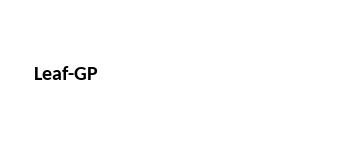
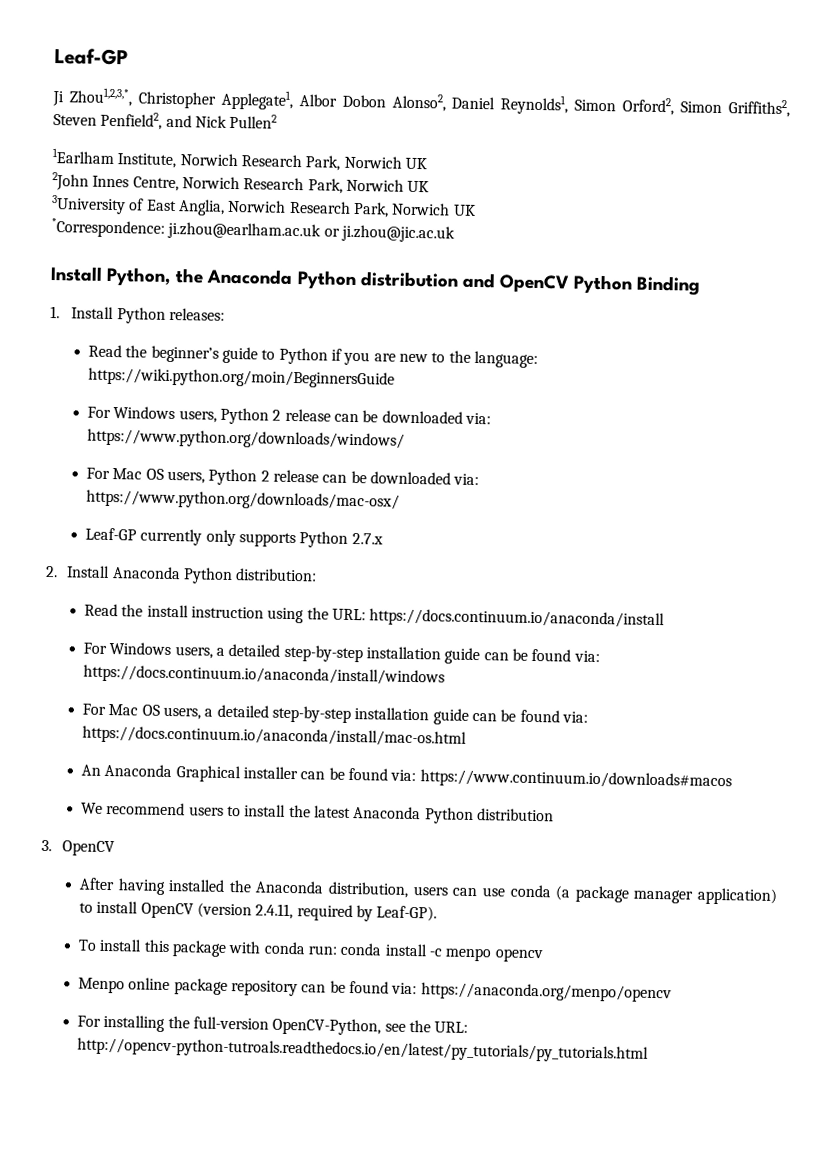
[34,66,98,80] Leaf-GP -> [54,48,129,66] [52,87,790,118] [53,111,278,130] [52,148,427,171] [52,172,430,194] [51,195,476,218] [51,218,455,243] [50,266,701,296] [50,305,226,324] [88,344,538,368] [88,367,396,389] [87,406,491,425] [87,428,406,450] [86,467,480,486] [86,489,401,511] [85,527,383,548] [45,565,318,585] [84,603,666,630] [83,642,600,665] [83,664,446,687] [82,703,588,725] [82,725,468,748] [81,763,732,791] [81,801,554,825] [41,839,116,857] [79,877,777,905] [79,900,438,922] [78,938,543,963] [78,977,672,1003] [77,1014,469,1036] [77,1037,650,1063] Leaf-GP // Ji Zhou1,2,3,*, Christopher Applegate1, Albor Dobon Alonso2, Daniel Reynolds1, Simon Orford2, Simon Griffiths2, Steven Penfield2, and Nick Pullen2 // 1Earlham Institute, Norwich Research Park, Norwich UK // 2John Innes Centre, Norwich Research Park, Norwich UK // 3University of East Anglia, Norwich Research Park, Norwich UK // *Correspondence: ji.zhou@earlham.ac.uk or ji.zhou@jic.ac.uk // Install Python, the Anaconda Python distribution and OpenCV Python Binding // 1. Install Python releases: // Read the beginner’s guide to Python if you are new to the language: https://wiki.python.org/moin/BeginnersGuide // For Windows users, Python 2 release can be downloaded via: https://www.python.org/downloads/windows/ // For Mac OS users, Python 2 release can be downloaded via: https://www.python.org/downloads/mac-osx/ // Leaf-GP currently only supports Python 2.7.x // 2. Install Anaconda Python distribution: // Read the install instruction using the URL: https://docs.continuum.io/anaconda/install // For Windows users, a detailed step-by-step installation guide can be found via: https://docs.continuum.io/anaconda/install/windows // For Mac OS users, a detailed step-by-step installation guide can be found via: https://docs.continuum.io/anaconda/install/mac-os.html // An Anaconda Graphical installer can be found via: https://www.continuum.io/downloads#macos // We recommend users to install the latest Anaconda Python distribution // 3. OpenCV // After having installed the Anaconda distribution, users can use conda (a package manager application) to install OpenCV (version 2.4.11, required by Leaf-GP). // To install this package with conda run: conda install -c menpo opencv // Menpo online package repository can be found via: https://anaconda.org/menpo/opencv // For installing the full-version OpenCV-Python, see the URL: http://opencv-python-tutroals.readthedocs.io/en/latest/py_tutorials/py_tutorials.html

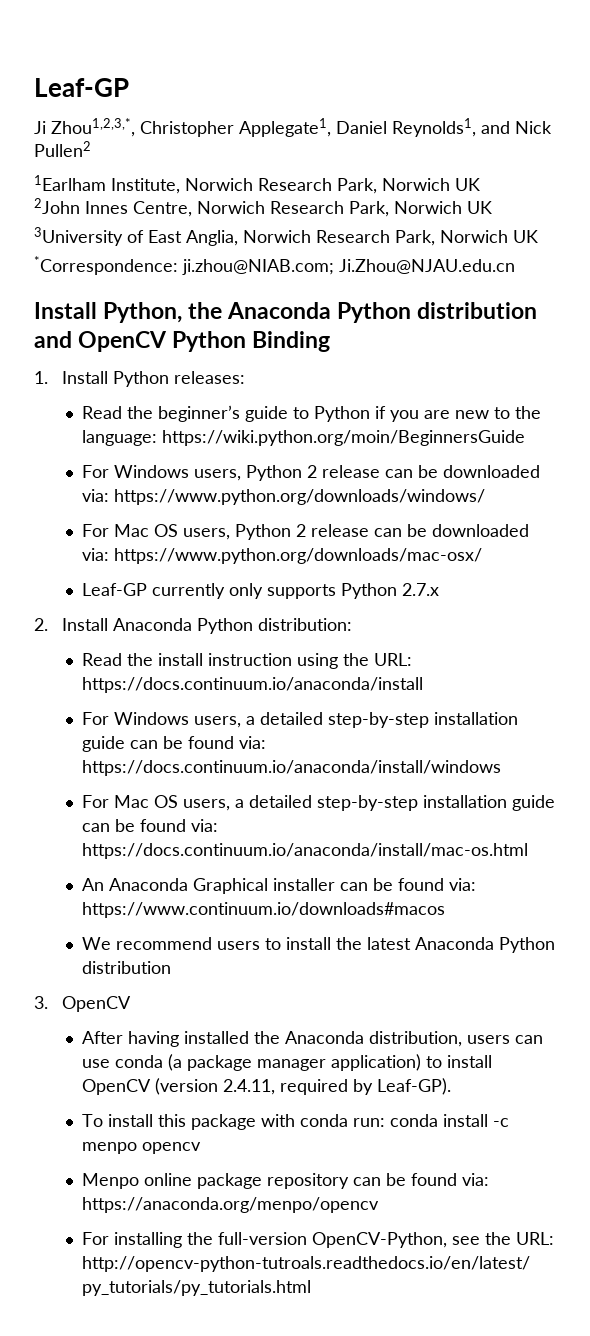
[298,93,790,118] [53,111,163,130] Albor Dobon Alonso2, Daniel Reynolds1, Simon Orford2, Simon Griffiths2, Steven Penfield2, -> [336,118,476,137] Daniel Reynolds1,
[167,221,455,243] ji.zhou@earlham.ac.uk or ji.zhou@jic.ac.uk -> [182,259,515,275] ji.zhou@NIAB.com; Ji.Zhou@NJAU.edu.cn

